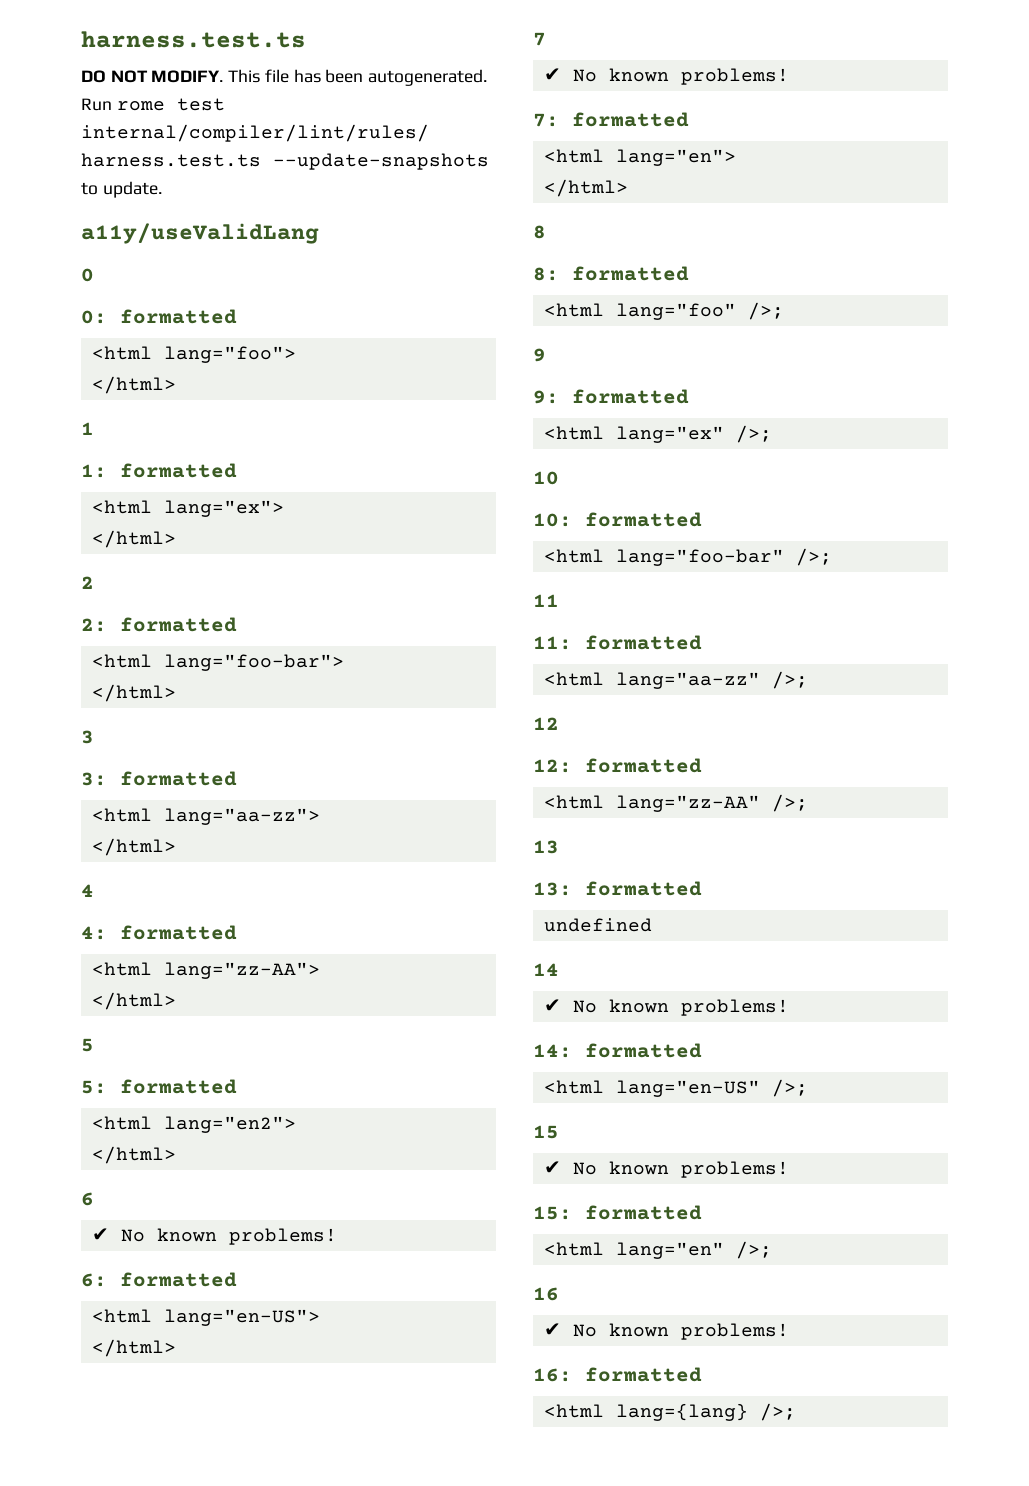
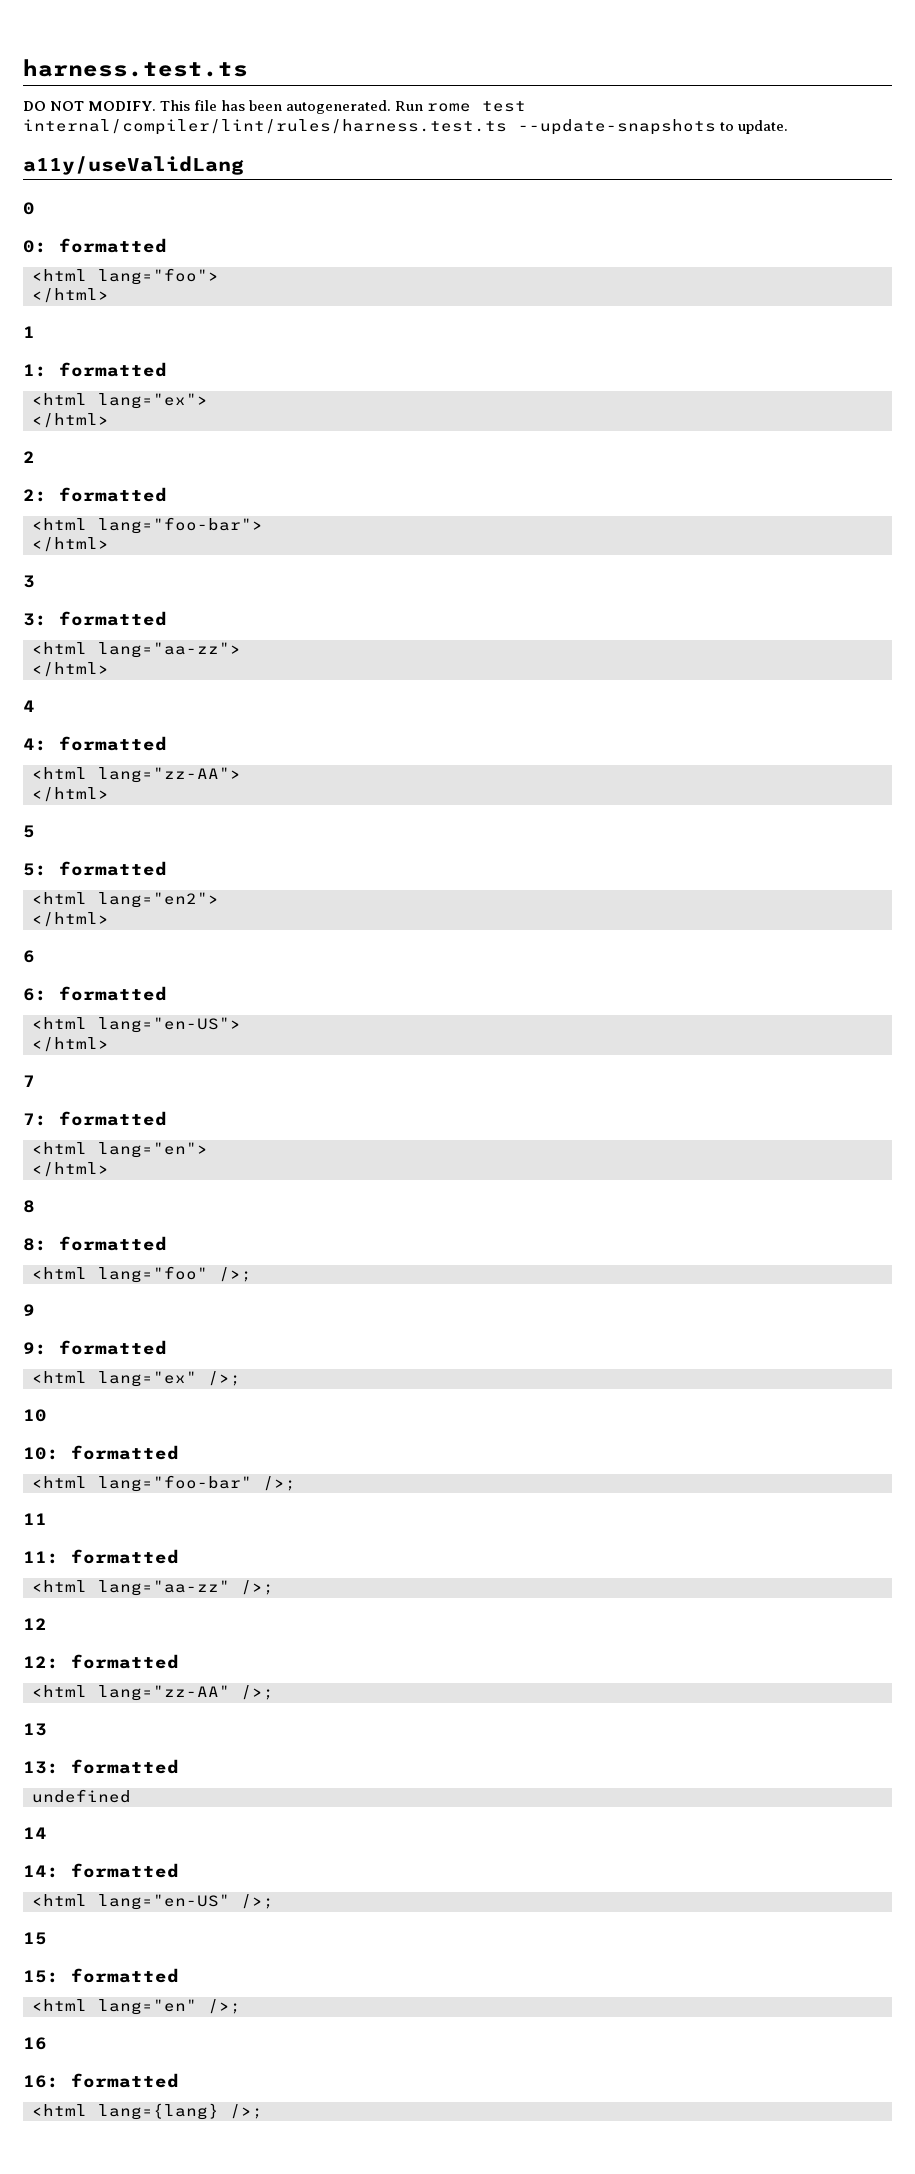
[91,1228,337,1245] // ✔ No known problems! -> (35, 956) none
[543,68,789,85] // ✔ No known problems! -> (35, 1081) none
[543,999,789,1016] // ✔ No known problems! -> (47, 1833) none
[543,1161,789,1178] // ✔ No known problems! -> (47, 1938) none
[543,1323,789,1340] // ✔ No known problems! -> (47, 2043) none

